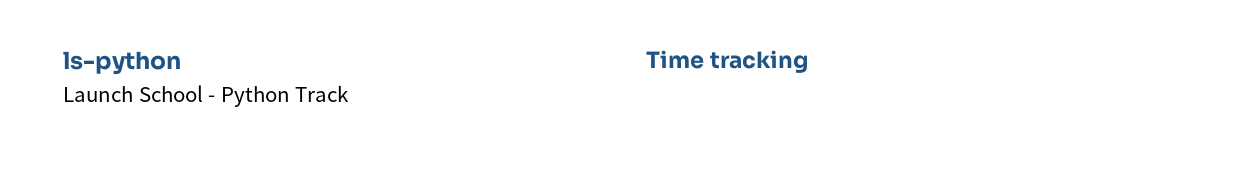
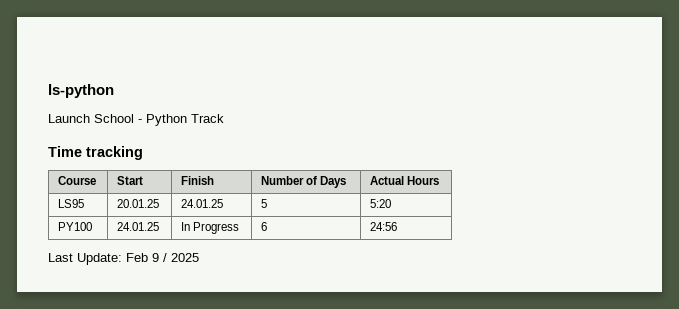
(809, 61) none -> [58,176,97,185] [117,176,144,185] [181,176,215,185] [261,176,347,188] [370,176,440,185] [58,199,85,208] [117,199,160,208] [181,199,224,208] [261,199,268,208] [370,199,392,208] [58,222,93,231] [117,222,160,231] [181,222,240,234] [261,222,268,231] [370,222,398,231] [48,253,199,265] // Course | Start | Finish | Number of Days | Actual Hours // LS95 | 20.01.25 | 24.01.25 | 5 | 5:20 // PY100 | 24.01.25 | In Progress | 6 | 24:56 // Last Update: Feb 9 / 2025

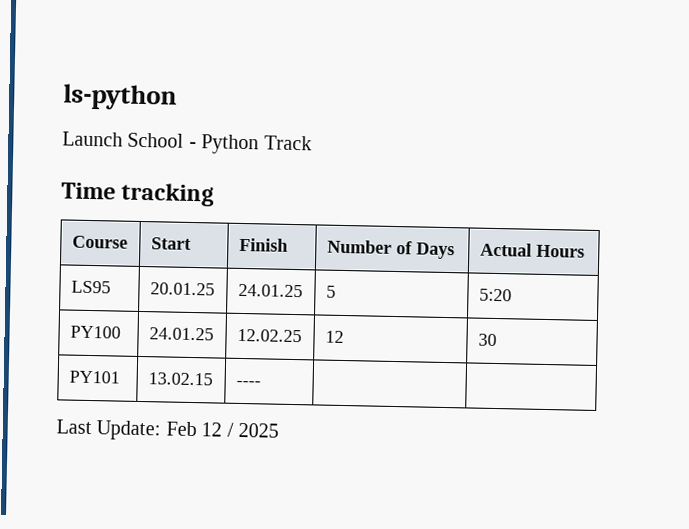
[181,222,240,234] [261,222,268,231] [370,222,398,231] In Progress | 6 | 24:56 -> [236,328,302,343] [324,330,344,343] [477,333,497,347] [68,370,120,384] [147,372,213,386] [235,380,261,387] 12.02.25 | 12 | 30 // PY101 | 13.02.15 | ---- | |
[152,253,159,262] 9 -> [201,422,223,437] 12

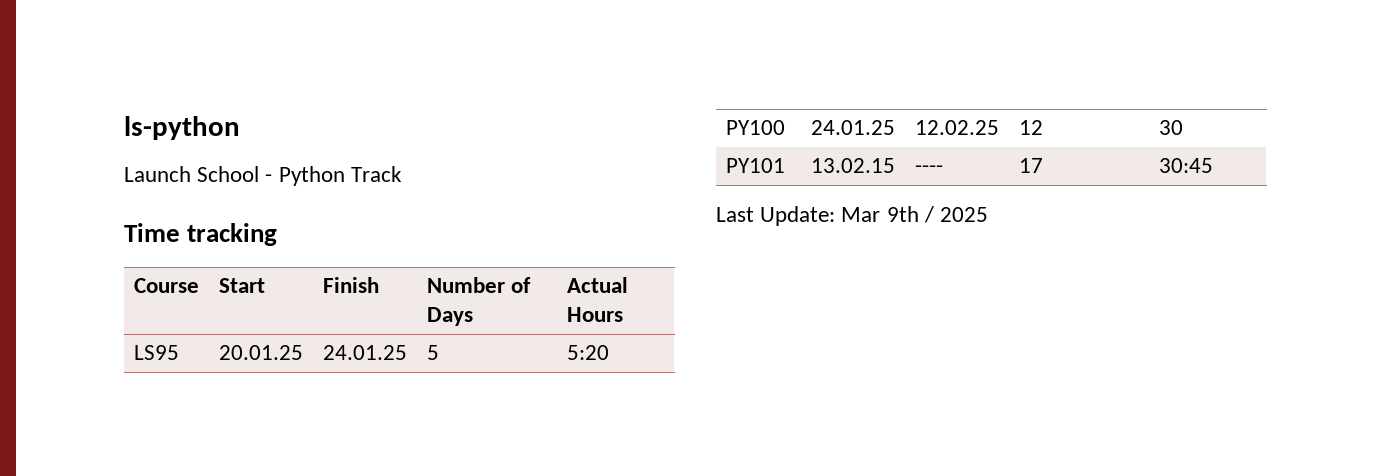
(261, 383) | -> [1018,158,1043,173] [1158,158,1213,173] 17 | 30:45
[165,421,223,437] Feb 12 -> [841,206,919,222] Mar 9th

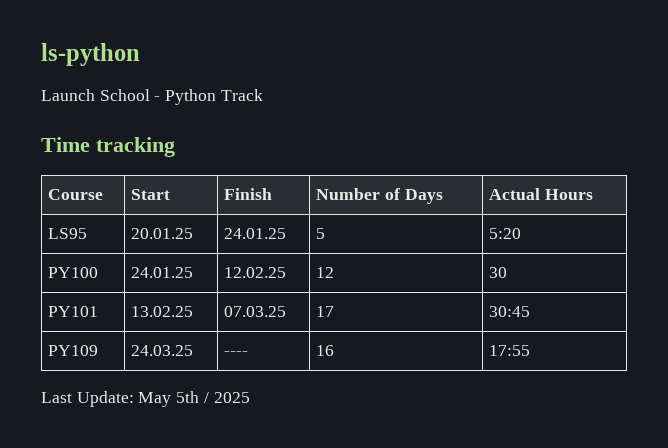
[810,158,895,173] [914,165,943,173] 13.02.15 | ---- -> [131,306,194,317] [224,306,287,317] 13.02.25 | 07.03.25
(1213, 165) none -> [48,345,99,356] [131,345,194,356] [224,351,249,356] [316,345,335,356] [489,345,531,356] // PY109 | 24.03.25 | ---- | 16 | 17:55
[841,206,919,222] Mar 9th -> [138,391,200,407] May 5th

